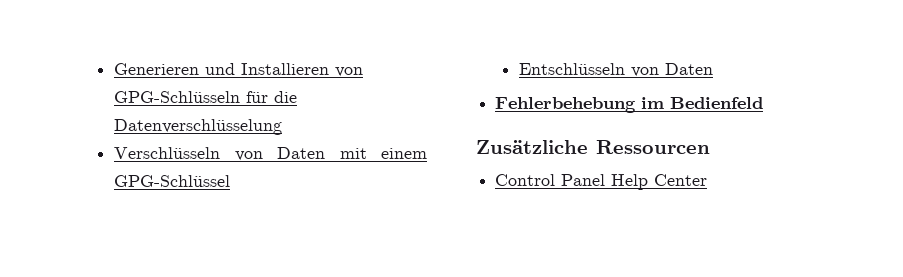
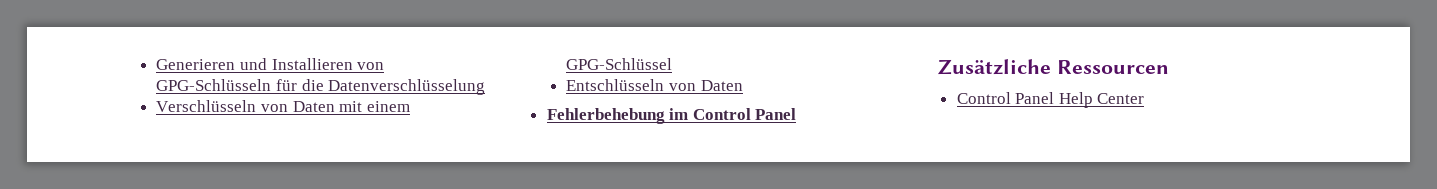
[670,97,764,109] Bedienfeld -> [692,108,797,120] Control Panel

